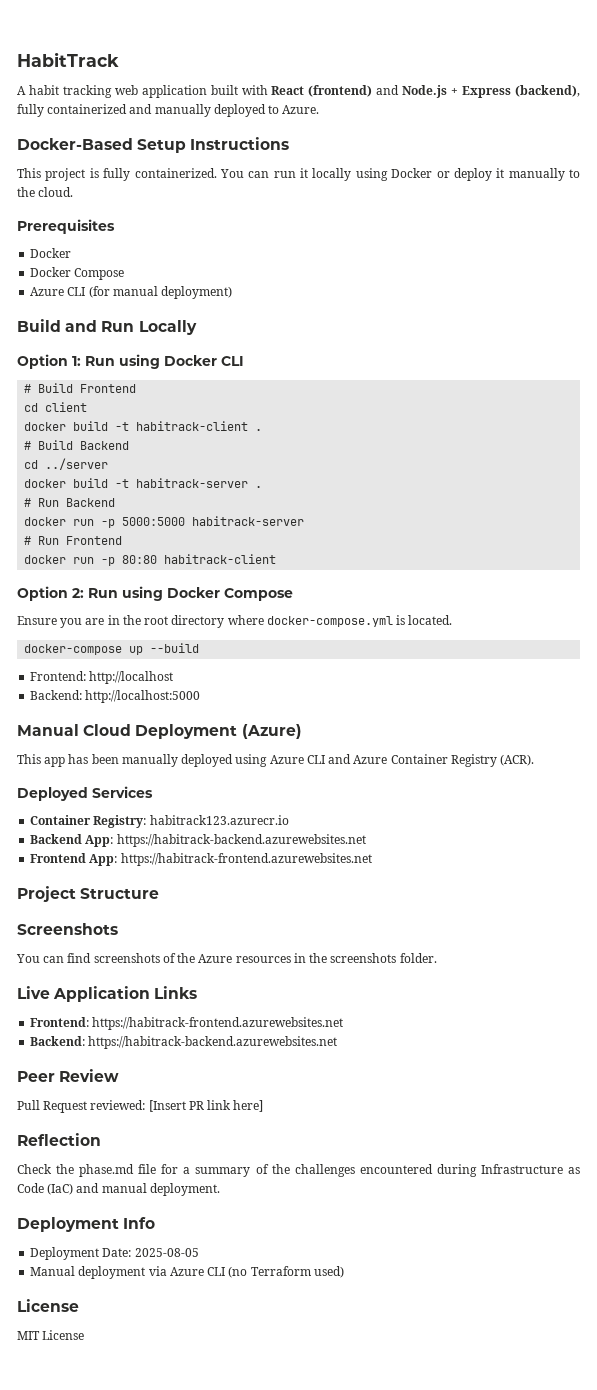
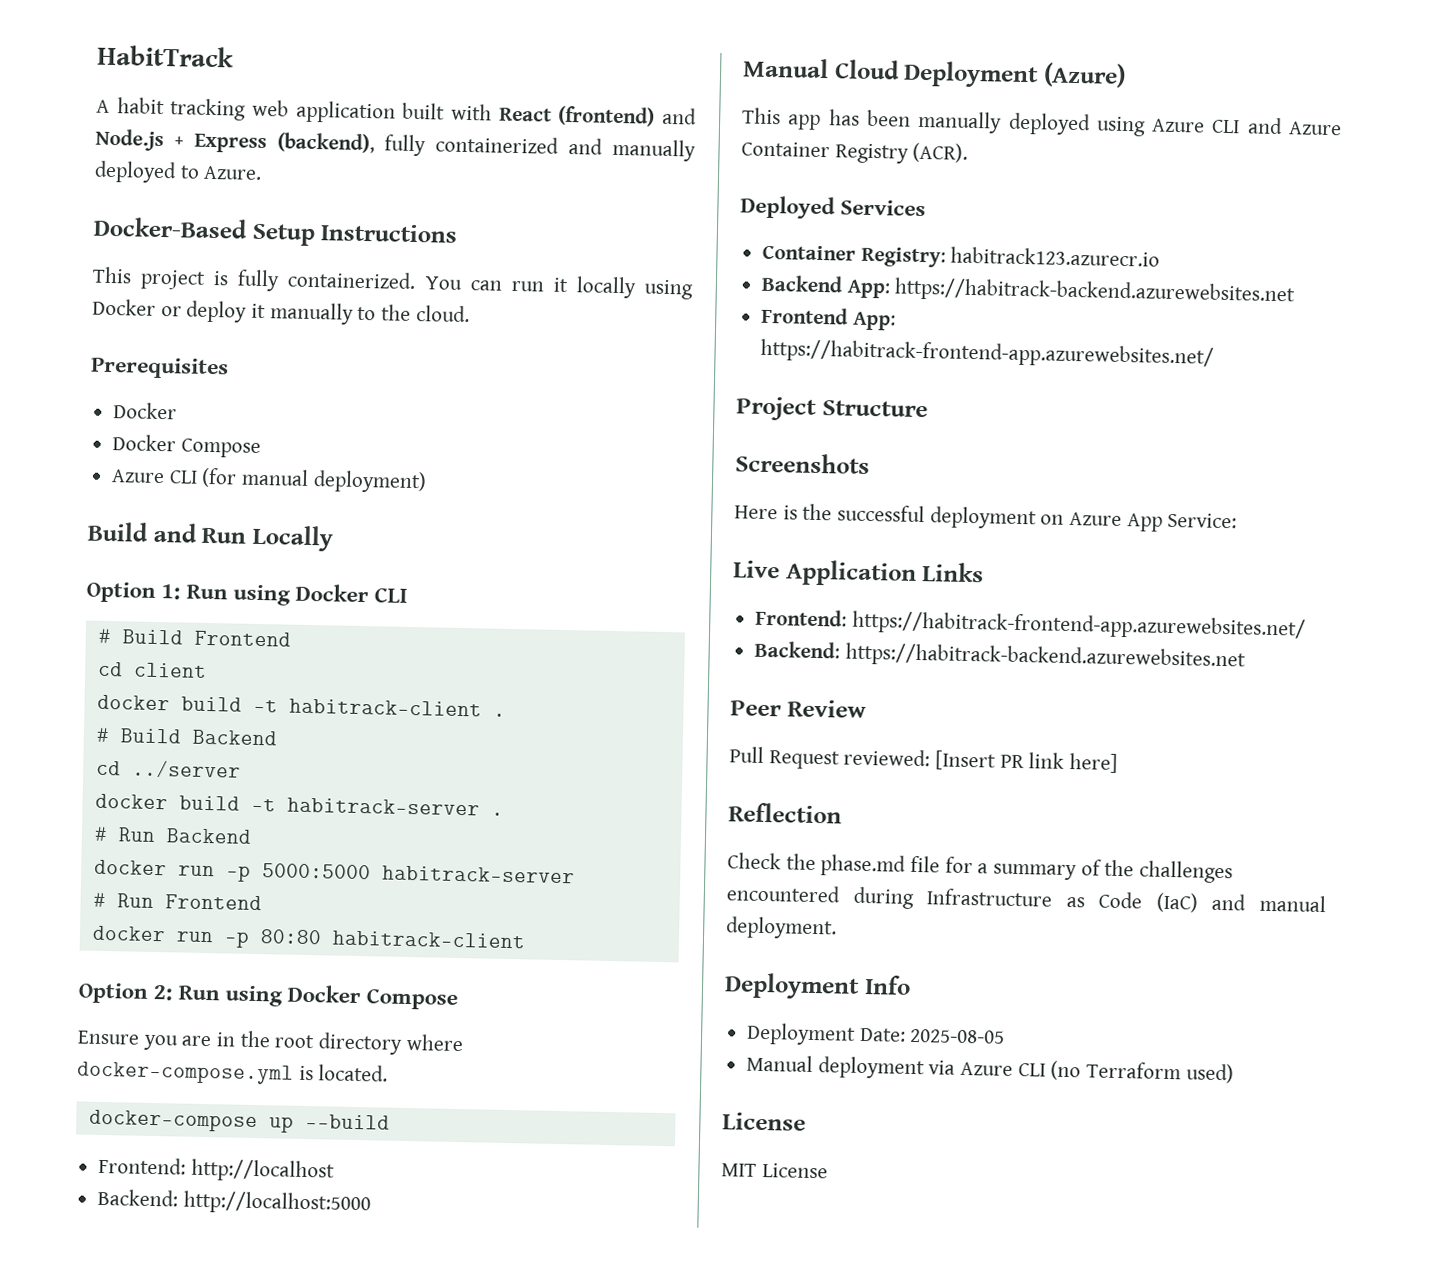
[120,853,372,866] https://habitrack-frontend.azurewebsites.net -> [760,338,1215,369] https://habitrack-frontend-app.azurewebsites.net/
[16,953,437,963] You can find screenshots of the Azure resources in the screenshots folder. -> [734,503,1238,532] Here is the successful deployment on Azure App Service:
[92,1017,344,1030] https://habitrack-frontend.azurewebsites.net -> [851,610,1306,641] https://habitrack-frontend-app.azurewebsites.net/

